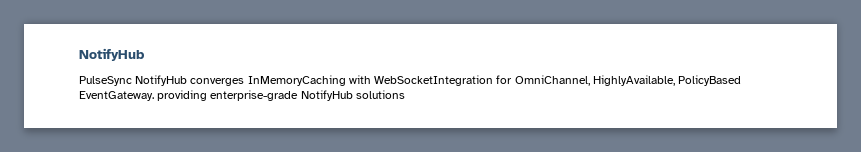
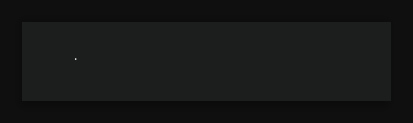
[79,48,145,61] [79,75,742,86] [79,90,405,101] NotifyHub // PulseSync NotifyHub converges InMemoryCaching with WebSocketIntegration for OmniChannel, HighlyAvailable, PolicyBased EventGateway. providing enterprise-grade NotifyHub solutions -> [74,58,77,60] .

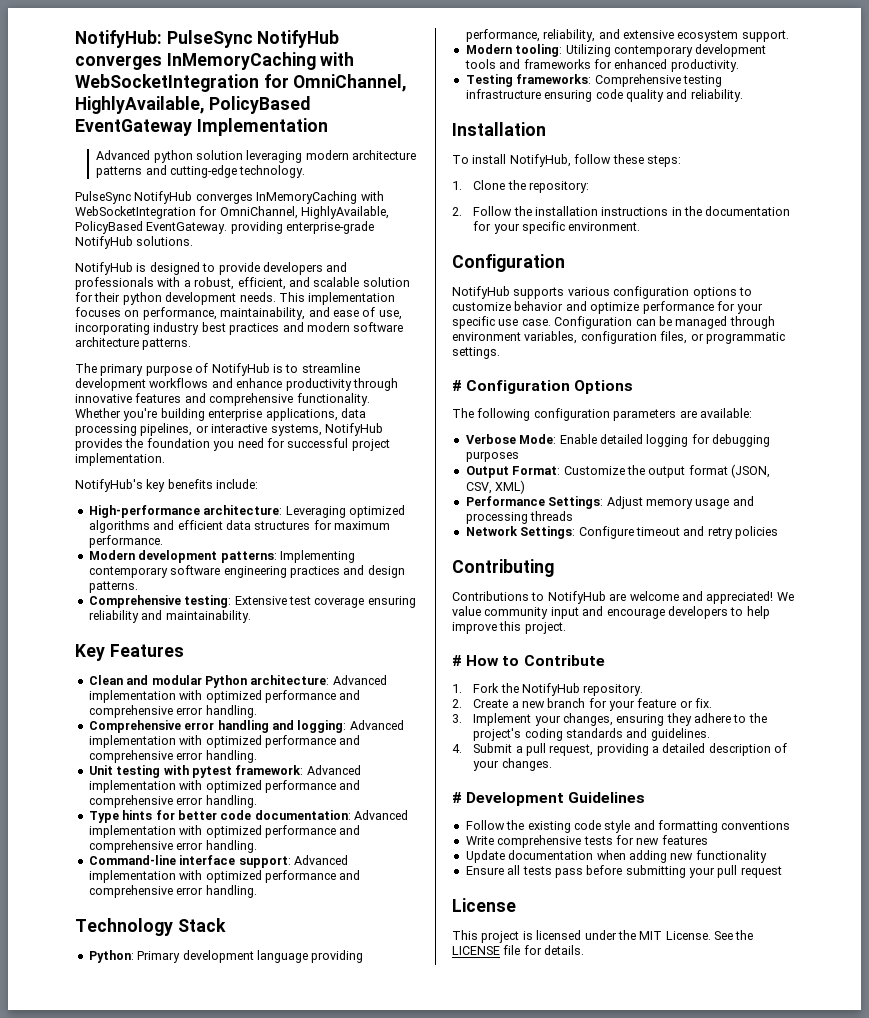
[74,58,77,60] . -> [75,30,340,48] [75,52,355,70] [75,74,407,92] [75,96,310,114] [75,118,328,136] [96,150,417,163] [96,165,306,178] [75,191,384,204] [75,206,390,219] [75,221,375,234] [75,236,194,249] [75,262,348,275] [75,277,410,290] [75,292,396,305] [75,307,402,320] [75,322,404,335] [75,337,192,350] [75,363,360,376] [75,378,398,391] [75,393,370,406] [75,408,366,421] [75,423,383,436] [75,438,390,451] [75,453,165,466] [75,479,259,492] [88,505,405,518] [88,520,390,533] [88,535,163,548] [88,550,355,563] [88,565,405,578] [88,581,138,593] [88,595,416,608] [88,610,251,623] [75,644,184,661] [88,675,387,688] [88,690,361,703] [88,705,257,718] [88,720,404,733] [88,735,361,748] [88,750,257,763] [88,765,361,778] [88,780,361,793] [88,795,257,808] [88,810,408,823] [88,825,361,838] [88,840,257,853] [88,855,348,868] [88,870,361,883] [88,885,257,898] [75,918,226,936] [88,950,364,963] [465,29,789,42] [465,44,767,57] [464,59,739,72] [465,74,722,87] [465,89,743,102] [452,122,546,136] [452,154,681,167] [452,180,589,193] [452,206,791,216] [473,221,641,234] [452,254,565,272] [452,286,752,299] [452,301,764,314] [452,316,775,329] [452,331,785,344] [452,347,500,359] [452,380,634,394] [452,408,752,421] [465,434,770,447] [465,451,519,462] [465,464,770,478] [465,480,526,494] [465,496,754,509] [465,511,574,524] [465,526,778,539] [452,559,554,577] [452,591,794,604] [452,606,770,619] [452,621,566,634] [452,655,605,666] [452,683,644,696] [452,698,713,711] [452,713,767,726] [473,728,710,741] [452,743,788,756] [473,758,552,771] [452,792,646,806] [465,820,791,833] [465,835,708,848] [465,850,767,863] [465,865,782,878] [452,898,516,912] [452,930,754,943] [452,945,585,955] NotifyHub: PulseSync NotifyHub converges InMemoryCaching with WebSocketIntegration for OmniChannel, HighlyAvailable, PolicyBased EventGateway Implementation // Advanced python solution leveraging modern architecture patterns and cutting-edge technology. // PulseSync NotifyHub converges InMemoryCaching with WebSocketIntegration for OmniChannel, HighlyAvailable, PolicyBased EventGateway. providing enterprise-grade NotifyHub solutions. // NotifyHub is designed to provide developers and professionals with a robust, efficient, and scalable solution for their python development needs. This implementation focuses on performance, maintainability, and ease of use, incorporating industry best practices and modern software architecture patterns. // The primary purpose of NotifyHub is to streamline development workflows and enhance productivity through innovative features and comprehensive functionality. Whether you're building enterprise applications, data processing pipelines, or interactive systems, NotifyHub provides the foundation you need for successful project implementation. // NotifyHub's key benefits include: // High-performance architecture: Leveraging optimized algorithms and efficient data structures for maximum performance. // Modern development patterns: Implementing contemporary software engineering practices and design patterns. // Comprehensive testing: Extensive test coverage ensuring reliability and maintainability. // Key Features // Clean and modular Python architecture: Advanced implementation with optimized performance and comprehensive error handling. // Comprehensive error handling and logging: Advanced implementation with optimized performance and comprehensive error handling. // Unit testing with pytest framework: Advanced implementation with optimized performance and comprehensive error handling. // Type hints for better code documentation: Advanced implementation with optimized performance and comprehensive error handling. // Command-line interface support: Advanced implementation with optimized performance and comprehensive error handling. // Technology Stack // Python: Primary development language providing performance, reliability, and extensive ecosystem support. // Modern tooling: Utilizing contemporary development tools and frameworks for enhanced productivity. // Testing frameworks: Comprehensive testing infrastructure ensuring code quality and reliability. // Installation // To install NotifyHub, follow these steps: // 1. Clone the repository: // 2. Follow the installation instructions in the documentation for your specific environment. // Configuration // NotifyHub supports various configuration options to customize behavior and optimize performance for your specific use case. Configuration can be managed through environment variables, configuration files, or programmatic settings. // # Configuration Options // The following configuration parameters are available: // Verbose Mode: Enable detailed logging for debugging purposes // Output Format: Customize the output format (JSON, CSV, XML) // Performance Settings: Adjust memory usage and processing threads // Network Settings: Configure timeout and retry policies // Contributing // Contributions to NotifyHub are welcome and appreciated! We value community input and encourage developers to help improve this project. // # How to Contribute // 1. Fork the NotifyHub repository. // 2. Create a new branch for your feature or fix. // 3. Implement your changes, ensuring they adhere to the project's coding standards and guidelines. // 4. Submit a pull request, providing a detailed description of your changes. // # Development Guidelines // Follow the existing code style and formatting conventions // Write comprehensive tests for new features // Update documentation when adding new functionality // Ensure all tests pass before submitting your pull request // License // This project is licensed under the MIT License. See the LICENSE file for details.

